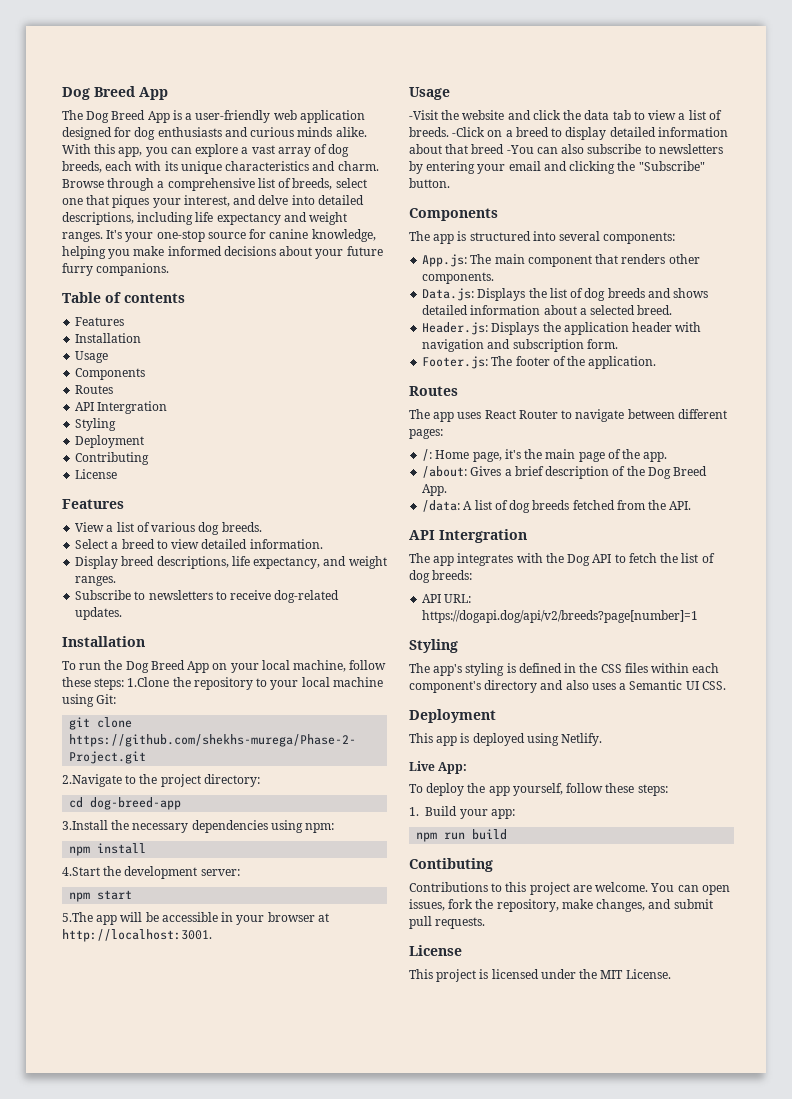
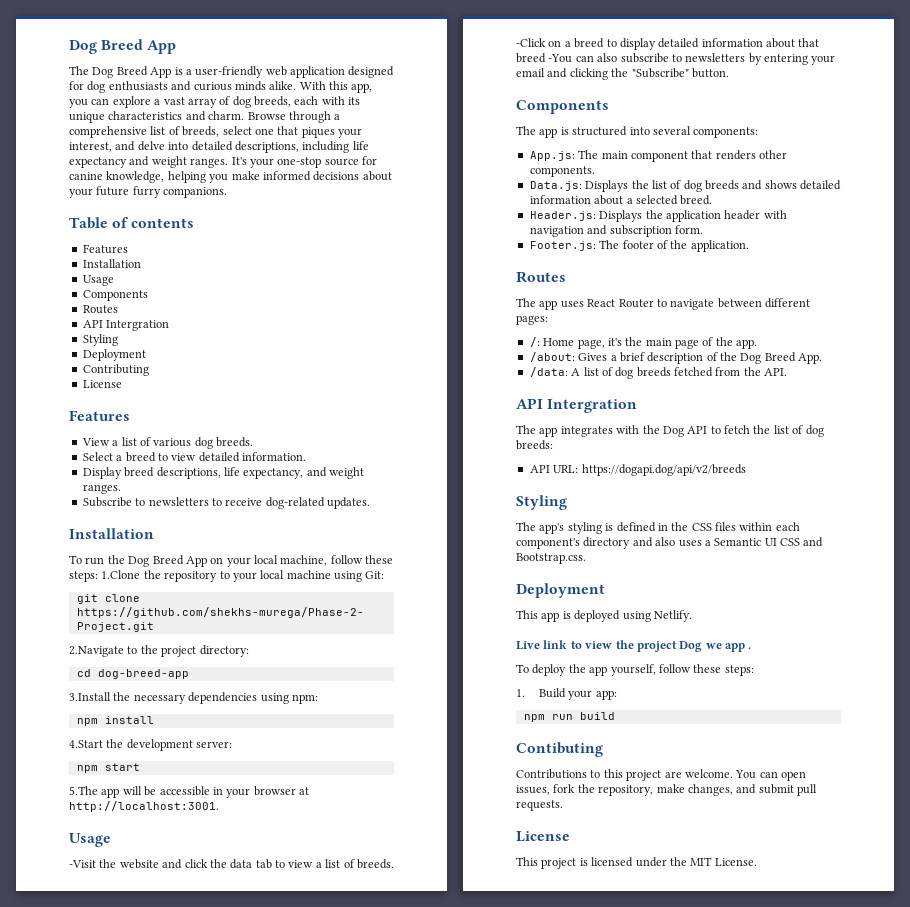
[422,610,699,623] https://dogapi.dog/api/v2/breeds?page[number]=1 -> [581,464,746,476] https://dogapi.dog/api/v2/breeds
[701,681,726,690] CSS. -> [780,537,824,547] [516,553,586,564] CSS and Bootstrap.css.
[438,762,468,774] App: -> [543,640,752,652] link to view the project Dog we app .

